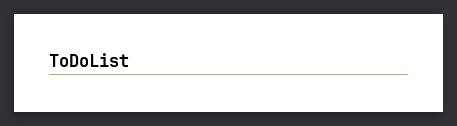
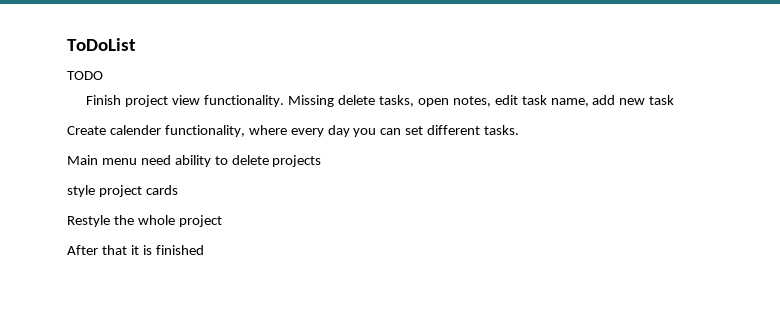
(129, 60) none -> [67,71,103,80] [86,95,675,107] [67,125,520,137] [67,155,322,167] [67,185,178,197] [67,215,222,227] [67,245,204,255] // TODO // Finish project view functionality. Missing delete tasks, open notes, edit task name, add new task // Create calender functionality, where every day you can set different tasks. // Main menu need ability to delete projects // style project cards // Restyle the whole project // After that it is finished

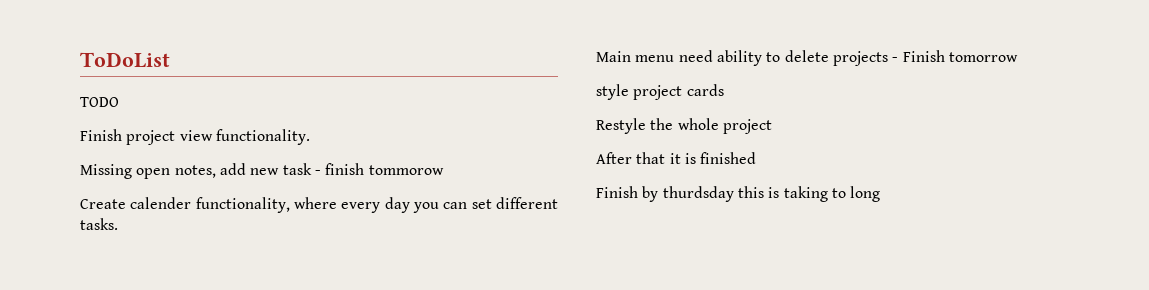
[288,95,589,107] Missing delete tasks, open notes, edit task name, -> [80,164,216,179] // Missing open notes,
(675, 100) none -> [314,163,444,175] - finish tommorow
(322, 161) none -> [892,50,1018,62] - Finish tomorrow
(204, 250) none -> [596,186,881,202] // Finish by thurdsday this is taking to long

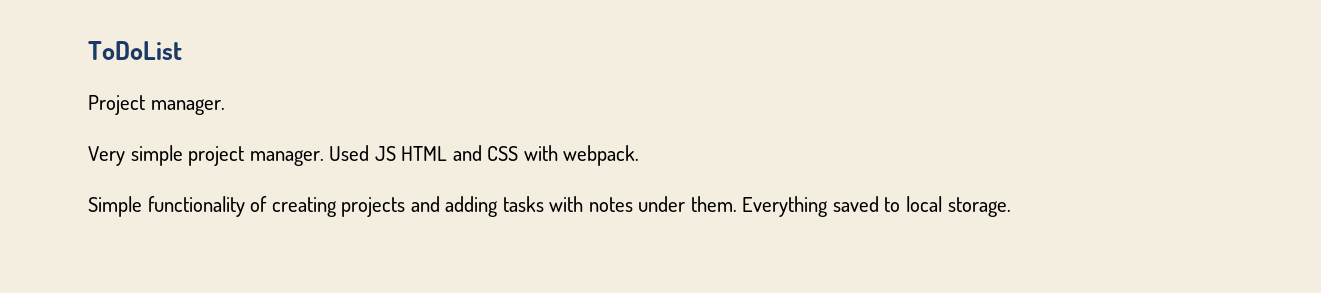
[80,97,119,107] [80,129,310,145] [80,163,444,179] [80,197,558,213] [80,218,118,230] [596,50,1018,66] [596,84,724,100] [596,118,772,134] [596,152,757,164] [596,186,881,202] TODO // Finish project view functionality. // Missing open notes, add new task - finish tommorow // Create calender functionality, where every day you can set different tasks. // Main menu need ability to delete projects - Finish tomorrow // style project cards // Restyle the whole project // After that it is finished // Finish by thurdsday this is taking to long -> [88,95,225,115] [88,145,640,166] [88,196,1011,217] Project manager. // Very simple project manager. Used JS HTML and CSS with webpack. // Simple functionality of creating projects and adding tasks with notes under them. Everything saved to local storage.

